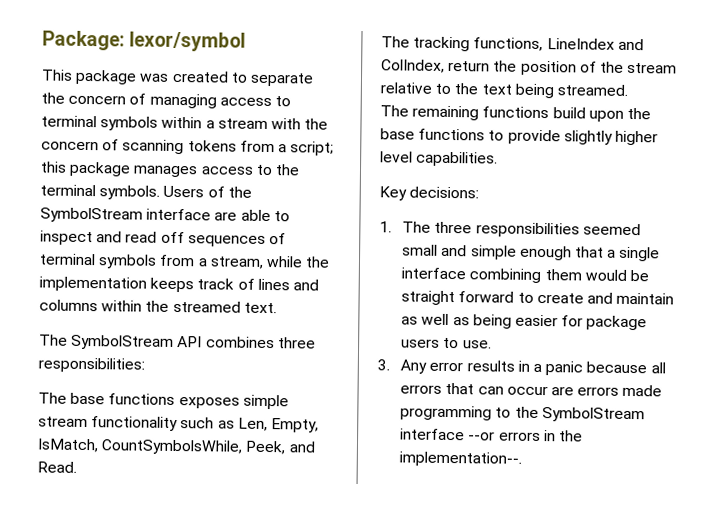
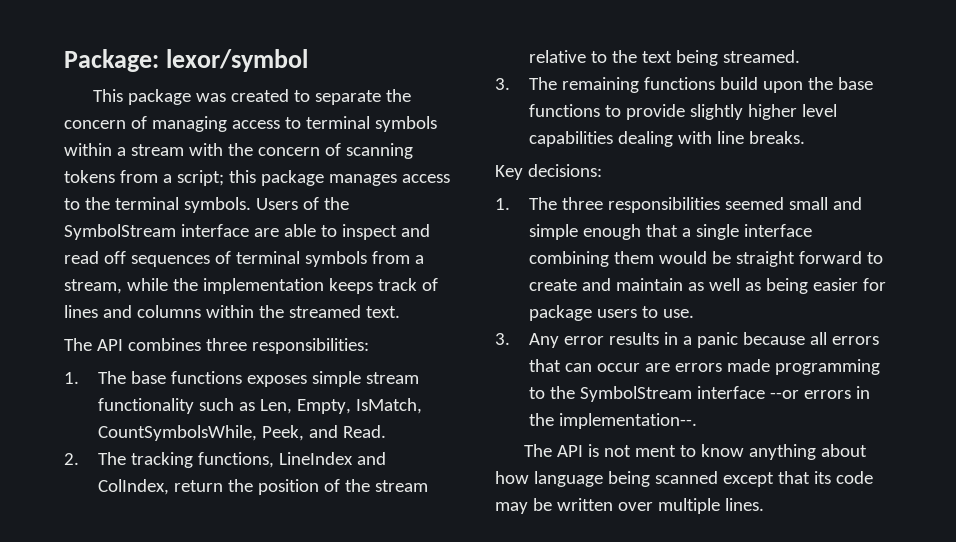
[71,334,175,350] SymbolStream -> (92, 344) none
(145, 365) none -> [64,372,79,384] 1.
(77, 467) none -> [64,453,79,465] 2.
(628, 90) none -> [495,78,510,90] 3.
[416,151,499,167] capabilities. -> [528,131,805,147] capabilities dealing with line breaks.
(523, 459) none -> [523,444,867,460] [495,471,873,487] [495,498,764,514] // The API is not ment to know anything about how language being scanned except that its code may be written over multiple lines.

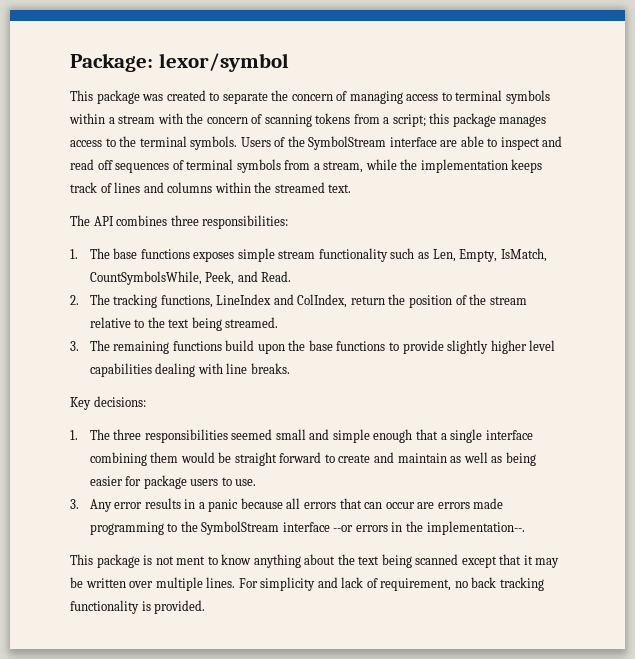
[523,444,583,457] The API -> [70,554,140,568] This package
[495,471,603,487] how language -> [337,554,380,565] the text
[813,471,873,484] its code -> [523,555,533,565] it
(764, 504) none -> [238,577,544,591] [70,600,206,614] For simplicity and lack of requirement, no back tracking functionality is provided.

